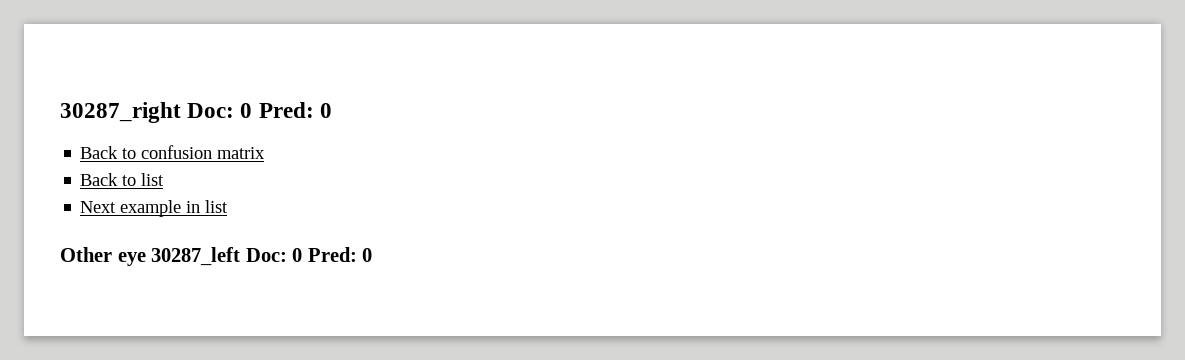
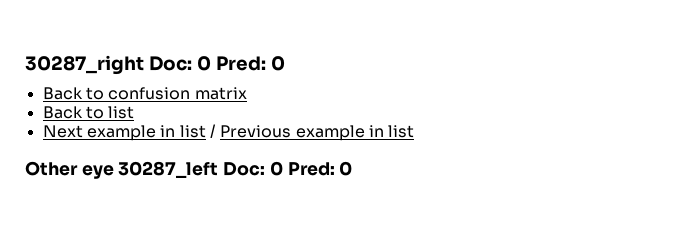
(229, 206) none -> [209,124,415,141] / Previous example in list

